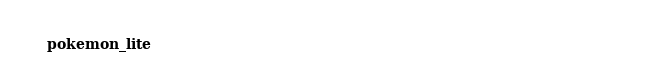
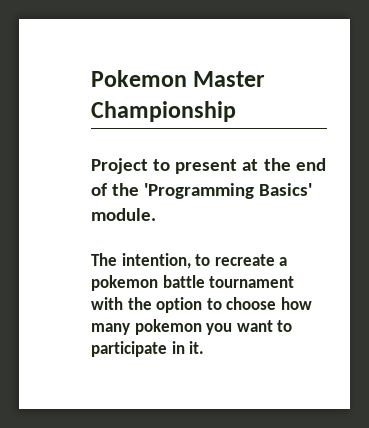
[47,38,151,52] pokemon_lite -> [91,70,266,87] [91,101,236,122] [91,158,326,174] [91,183,313,199] [91,208,156,221] [91,253,288,269] [91,275,295,291] [91,297,312,313] [91,319,293,335] [91,341,205,357] Pokemon Master Championship // Project to present at the end of the 'Programming Basics' module. // The intention, to recreate a pokemon battle tournament with the option to choose how many pokemon you want to participate in it.

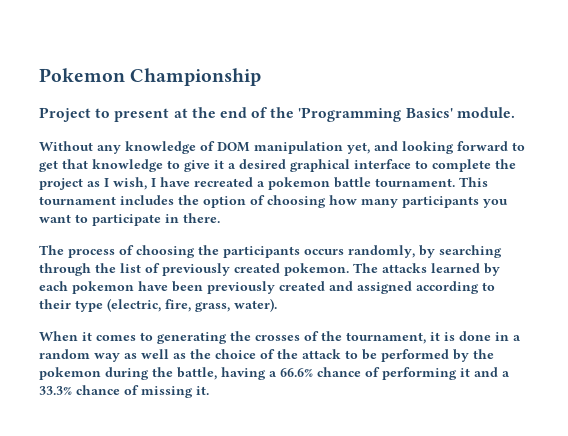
[193,71,266,87] Master -> (125, 75) none
[91,253,288,269] [91,275,295,291] [91,297,277,313] The intention, to recreate a pokemon battle tournament with the option to choose -> [39,141,525,154] [39,159,516,172] [39,177,488,190] [39,195,326,208] Without any knowledge of DOM manipulation yet, and looking forward to get that knowledge to give it a desired graphical interface to complete the project as I wish, I have recreated a pokemon battle tournament. This tournament includes the option of choosing
[134,319,202,335] pokemon -> [402,196,479,208] participants
(185, 347) none -> [183,213,220,223] [39,245,502,258] [39,263,500,276] [39,281,495,294] [39,298,277,312] [39,331,521,344] [39,349,494,362] [39,367,510,380] [39,385,193,398] there. // The process of choosing the participants occurs randomly, by searching through the list of previously created pokemon. The attacks learned by each pokemon have been previously created and assigned according to their type (electric, fire, grass, water). // When it comes to generating the crosses of the tournament, it is done in a random way as well as the choice of the attack to be performed by the pokemon during the battle, having a 66.6% chance of performing it and a 33.3% chance of missing

